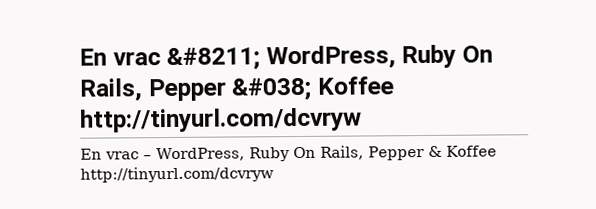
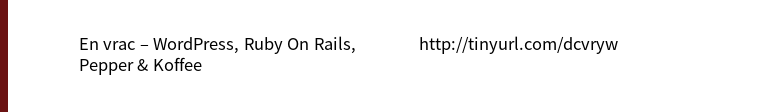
[79,44,494,71] [79,76,394,102] [80,107,362,133] [80,148,139,160] En vrac &#8211; WordPress, Ruby On Rails, Pepper &#038; Koffee http://tinyurl.com/dcvryw // En vrac -> [79,38,136,50] En vrac

